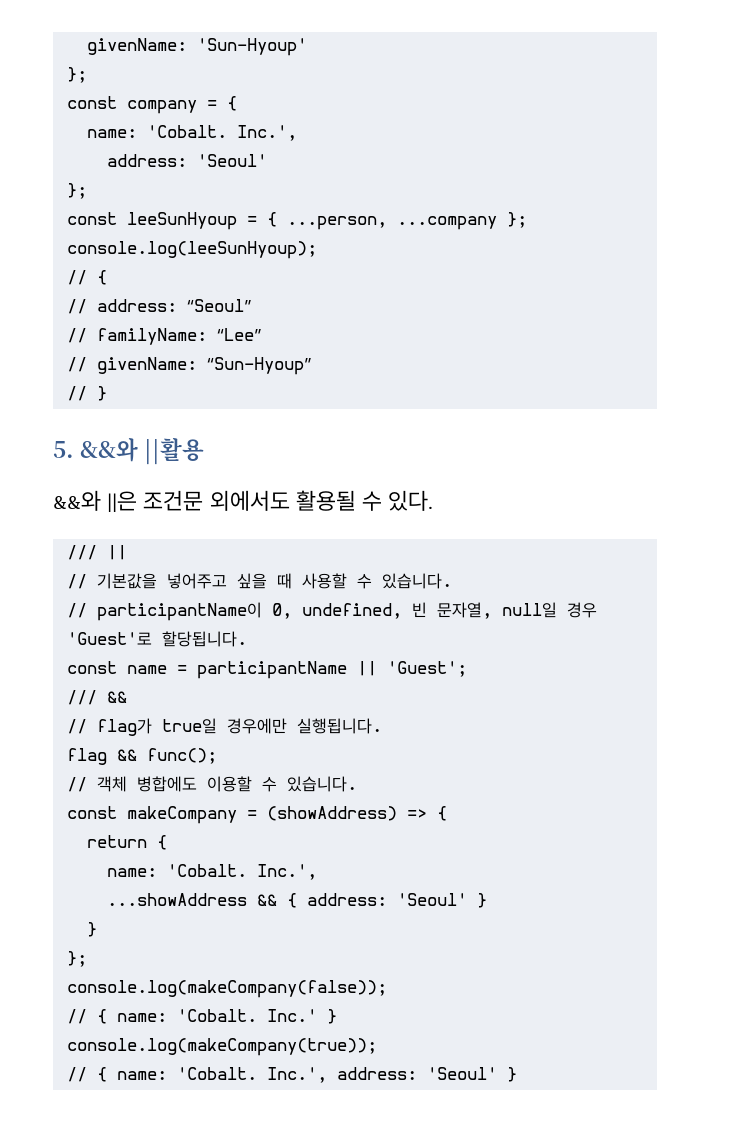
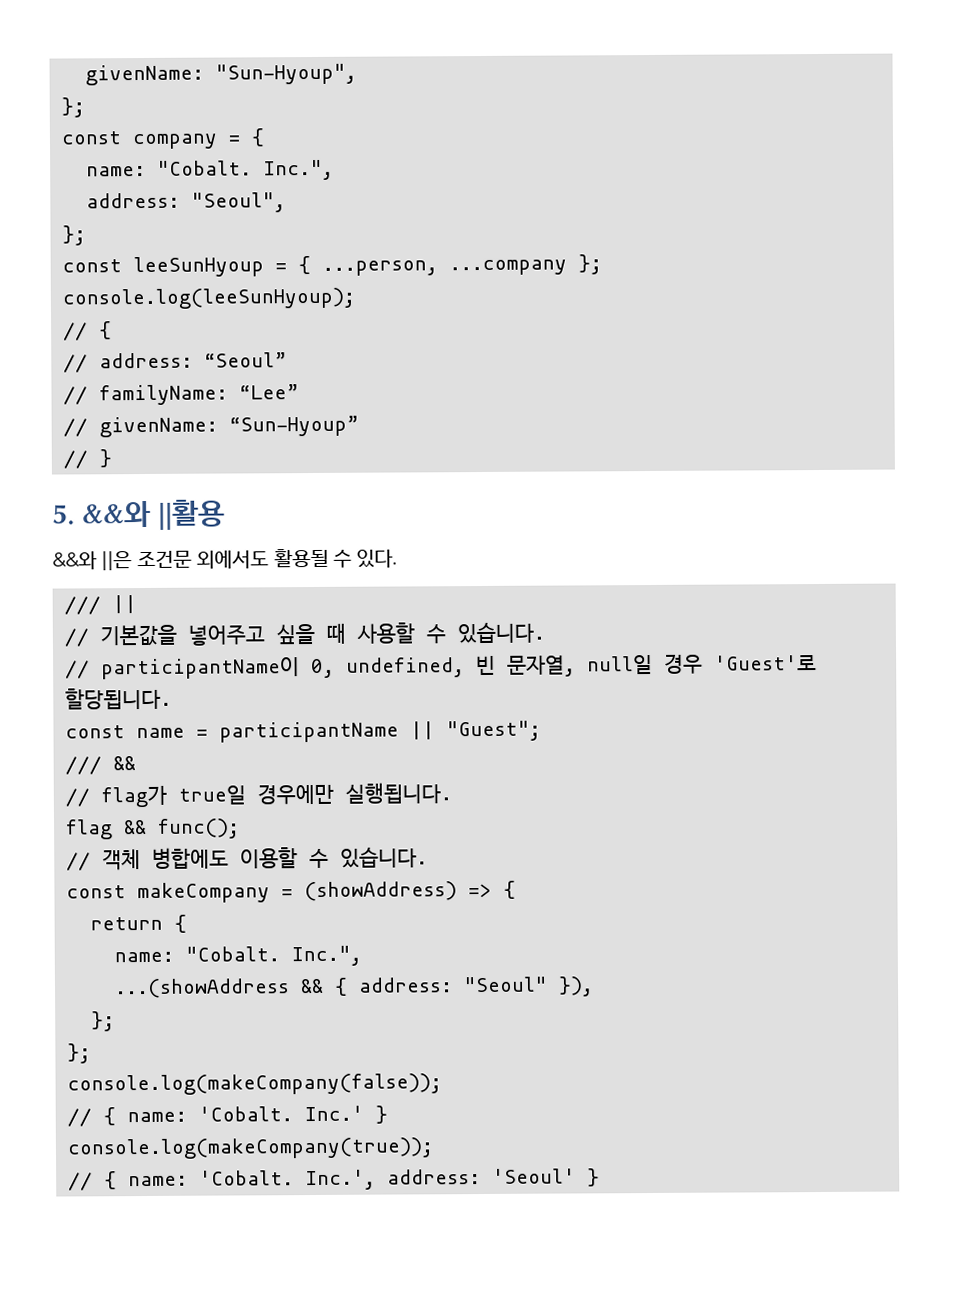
[86,38,307,56] givenName: 'Sun-Hyoup' -> [85,63,357,86] givenName: "Sun-Hyoup",
[146,125,297,141] [106,154,267,167] 'Cobalt. Inc.', // address: 'Seoul' -> [157,159,334,181] [86,192,286,213] "Cobalt. Inc.", // address: "Seoul",
[386,661,467,677] 'Guest'; -> [446,720,541,742] "Guest";
[166,864,317,880] [106,893,487,908] [86,922,97,937] 'Cobalt. Inc.', // ...showAddress && { address: 'Seoul' } // } -> [185,945,362,967] [114,976,594,999] [91,1011,115,1032] "Cobalt. Inc.", // ...(showAddress && { address: "Seoul" }), // };

